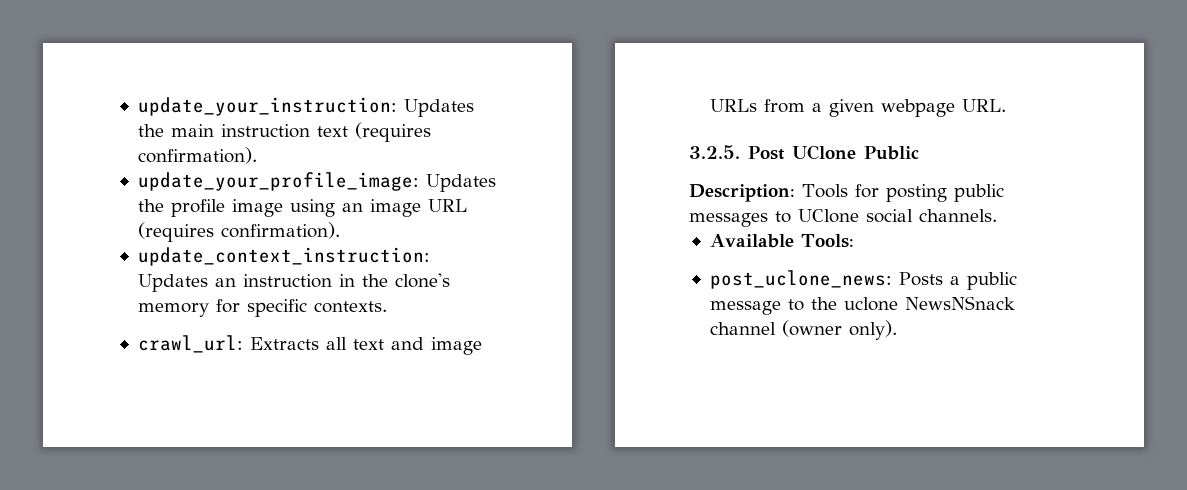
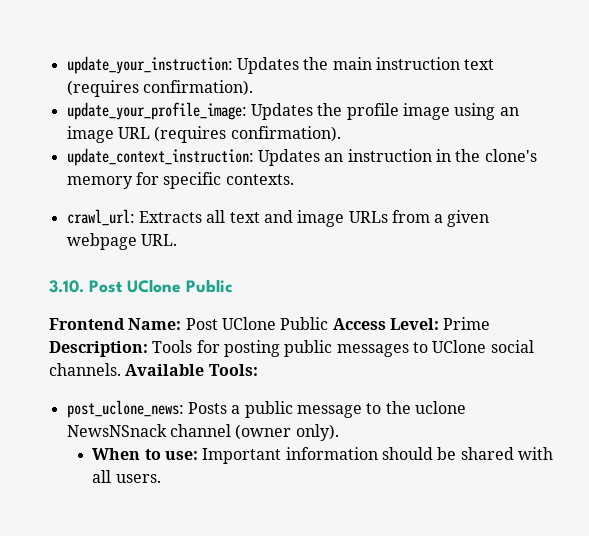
[689,145,740,159] 3.2.5. -> [49,280,84,293] 3.10.
(919, 153) none -> [49,317,491,330] Frontend Name: Post UClone Public Access Level: Prime
(997, 215) // -> (121, 369) none
(897, 330) none -> [92,447,553,464] [92,470,161,483] // When to use: Important information should be shared with all users.

